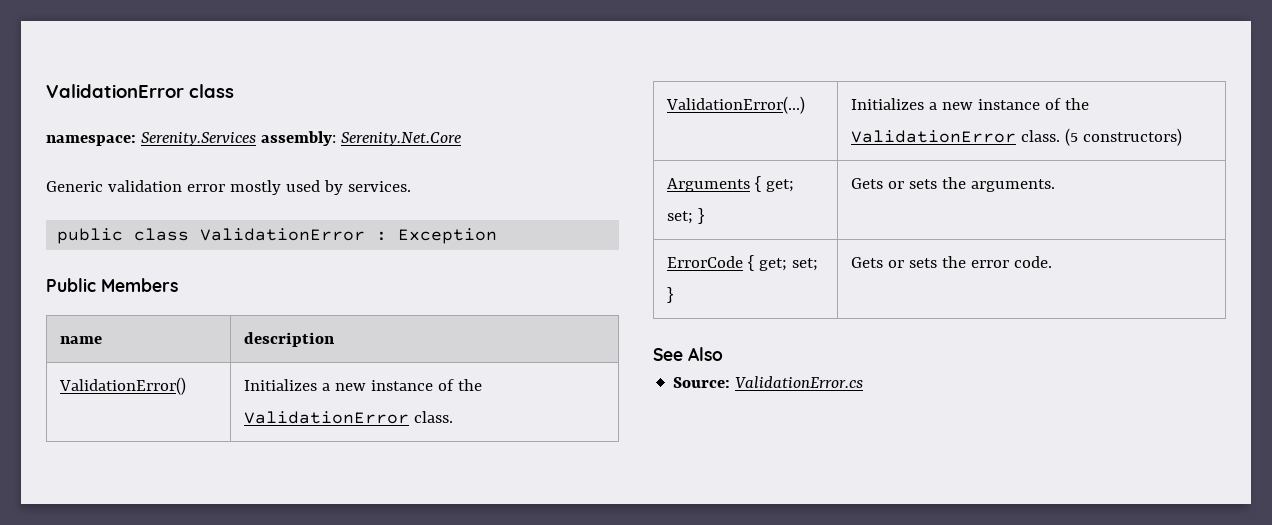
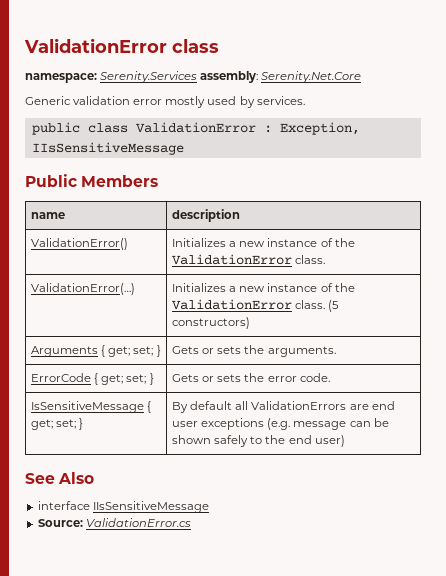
[398,228,498,244] Exception -> [279,122,360,135] [31,142,184,155] Exception, IIsSensitiveMessage
(1053, 262) none -> [31,401,152,413] [31,418,84,430] [172,401,395,413] [172,418,389,430] [172,435,345,447] // IsSensitiveMessage { get; set; } | By default all ValidationErrors are end user exceptions (e.g. message can be shown safely to the end user)
(723, 354) none -> [37,501,209,513] // interface IIsSensitiveMessage

